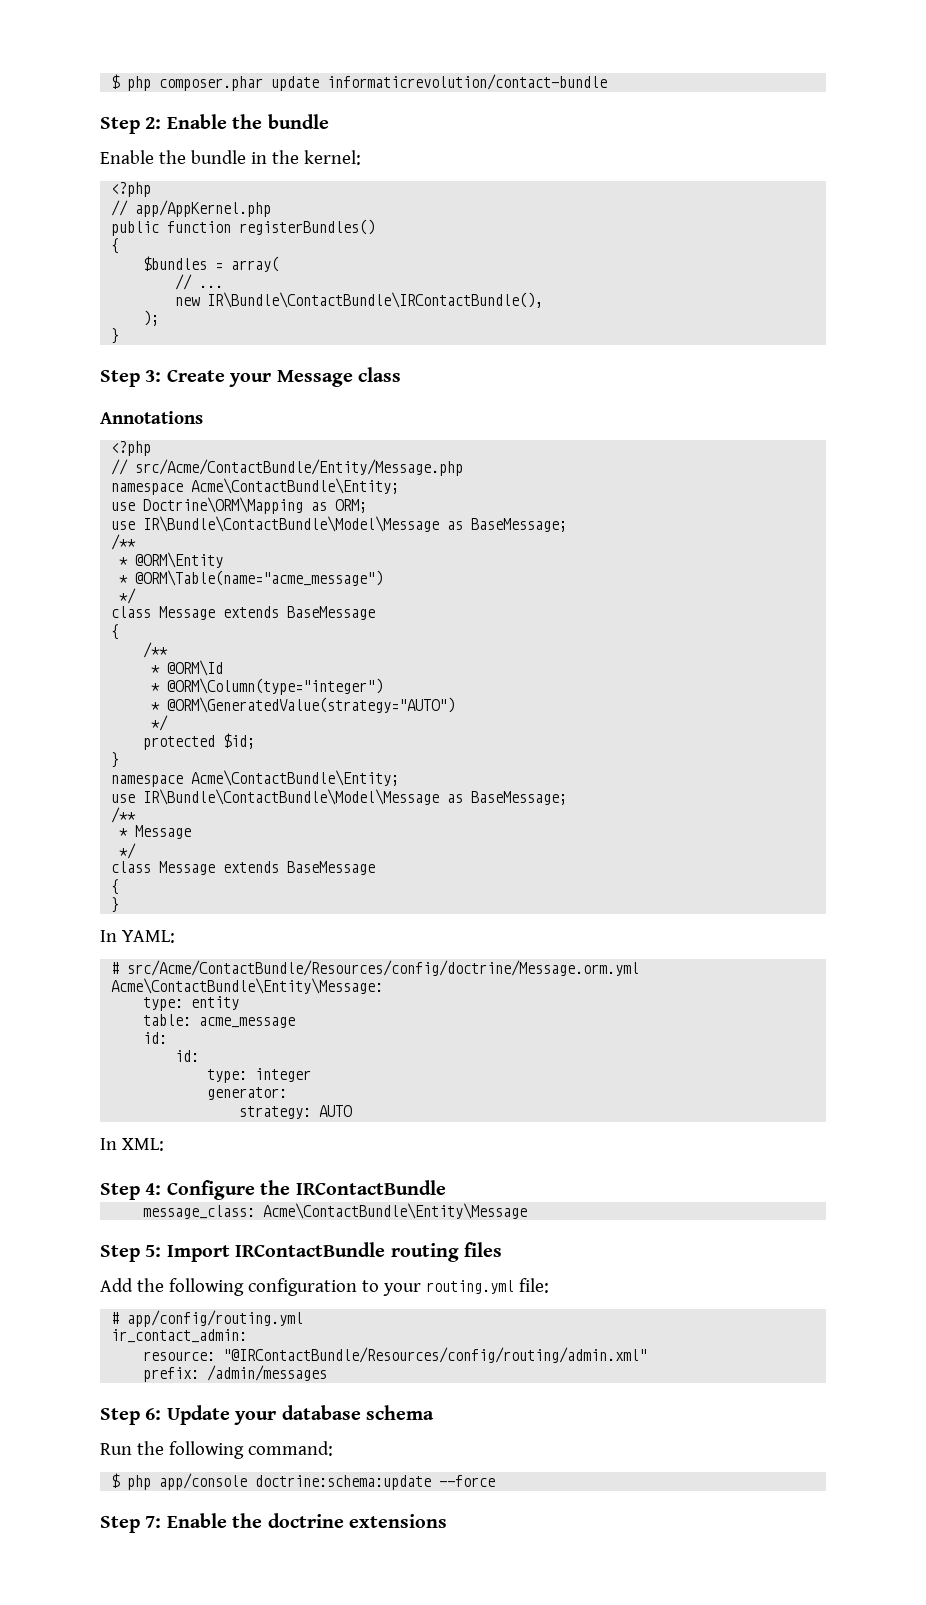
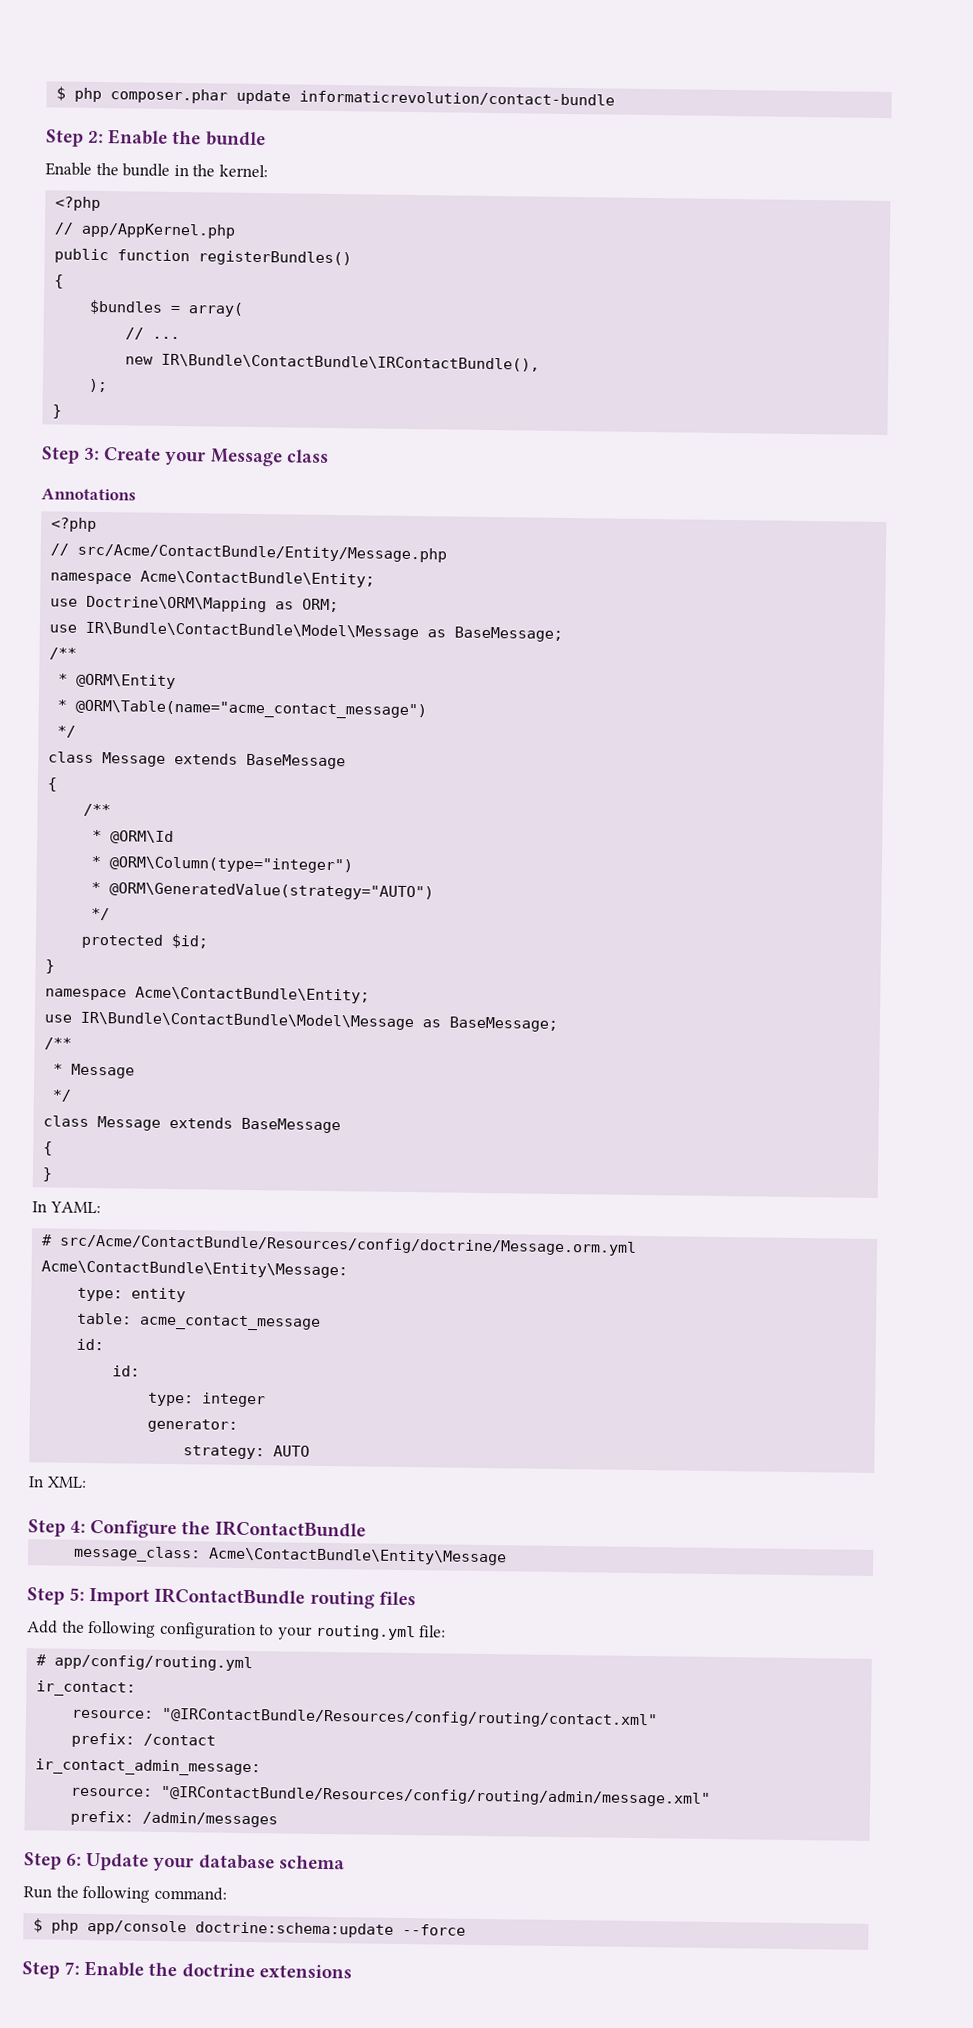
[135,570,384,586] @ORM\Table(name="acme_message") -> [75,699,428,720] @ORM\Table(name="acme_contact_message")
[199,1017,296,1028] acme_message -> [139,1314,322,1331] acme_contact_message
[111,1329,248,1343] [143,1347,648,1363] ir_contact_admin: // resource: "@IRContactBundle/Resources/config/routing/admin.xml" -> [36,1680,137,1697] [71,1707,659,1729] [71,1732,217,1748] [35,1758,262,1777] [71,1785,712,1807] ir_contact: // resource: "@IRContactBundle/Resources/config/routing/contact.xml" // prefix: /contact // ir_contact_admin_message: // resource: "@IRContactBundle/Resources/config/routing/admin/message.xml"

